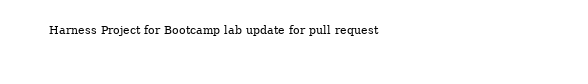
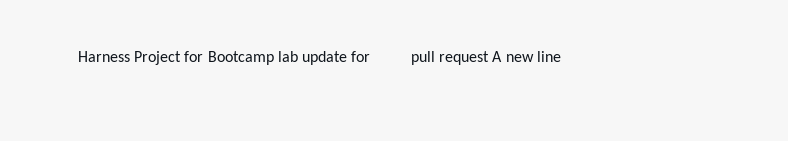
(379, 31) none -> [492,51,561,62] A new line

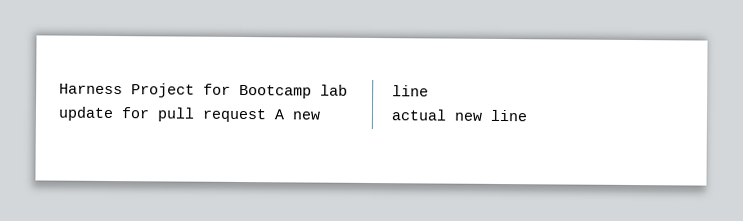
(561, 56) none -> [391,109,528,122] // actual new line

